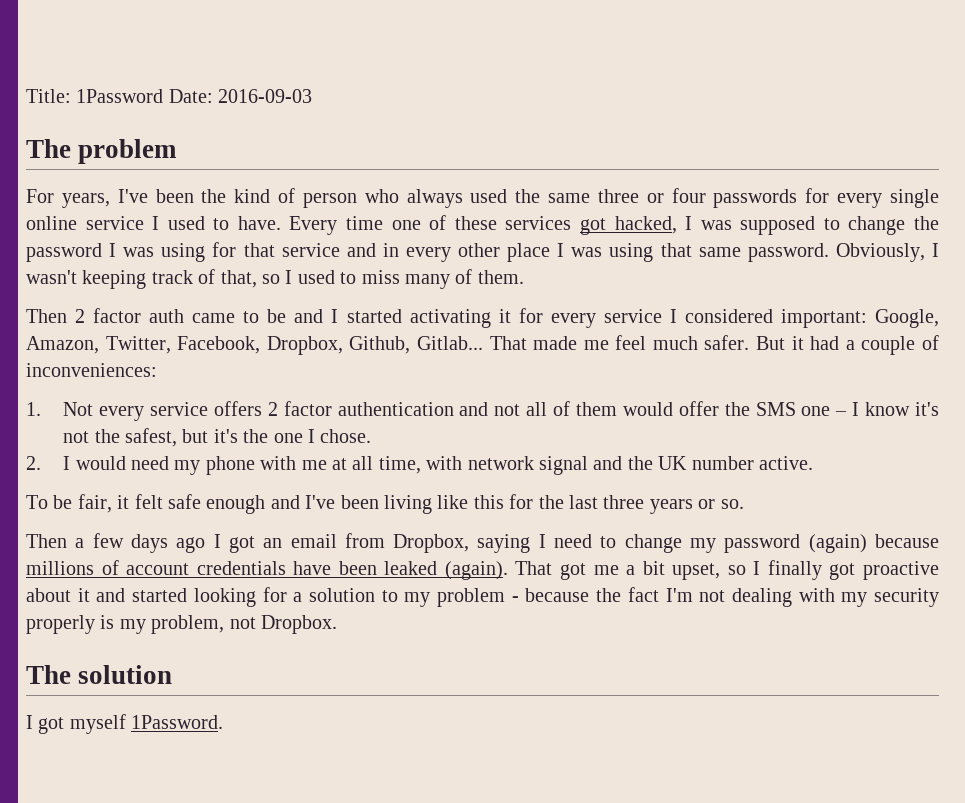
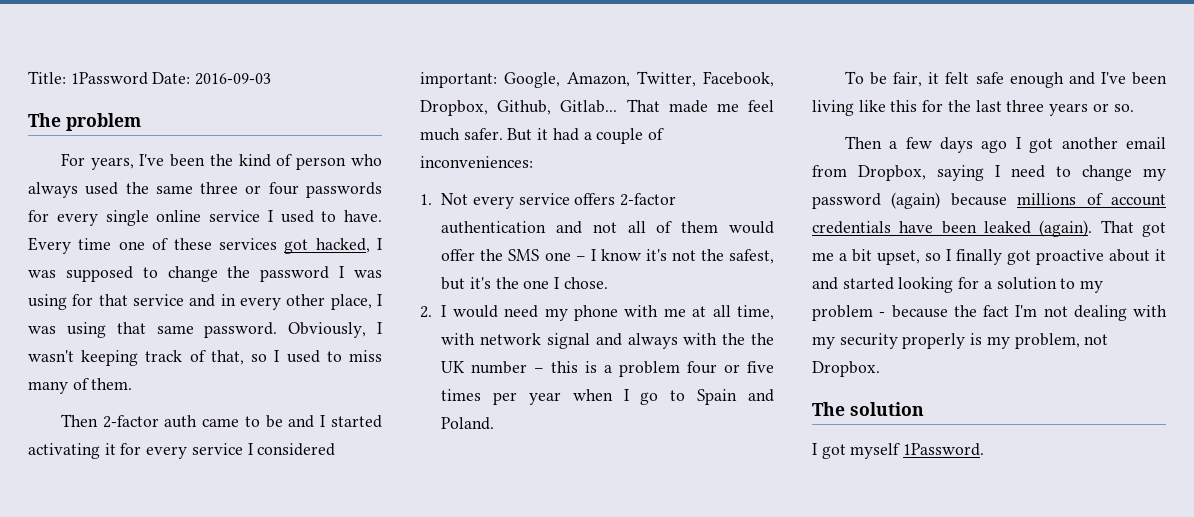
[507,243,551,262] place -> [330,294,372,310] place,
[75,308,142,323] 2 factor -> [102,415,159,428] 2-factor
[267,401,332,416] 2 factor -> [620,193,677,206] 2-factor
[627,456,814,470] the UK number active. -> [627,333,774,349] [441,361,774,377] [441,389,774,405] [441,417,495,430] always with the the UK number – this is a problem four or five times per year when I go to Spain and Poland.
[263,538,283,548] an -> [1061,137,1118,149] another

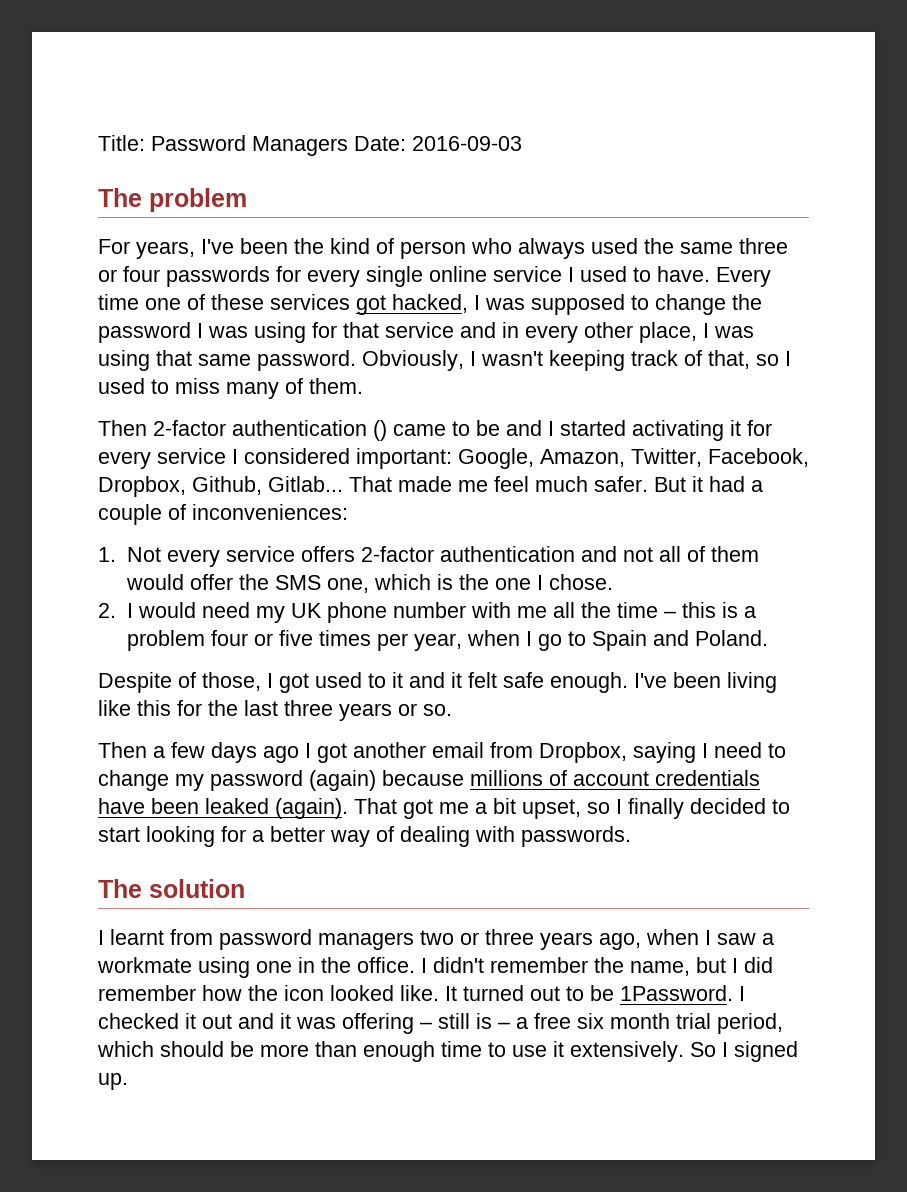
[70,72,148,85] 1Password -> [151,135,348,156] Password Managers
[164,415,198,428] auth -> [232,420,387,441] authentication ()
[544,249,775,264] [441,277,492,290] one – I know it's not the safest, but it's -> [326,574,453,593] one, which is
[573,305,774,321] [441,333,774,349] [441,361,528,374] phone with me at all time, with network signal and always with the the UK number -> [290,602,658,623] UK phone number with me all the time
[528,392,561,405] year -> [413,633,462,651] year,
[844,71,923,87] To be fair, -> [98,672,445,693] Despite of those, I got used to it and
[1009,72,1095,88] enough and -> [550,672,628,693] enough.
[1007,249,1166,265] [812,277,1104,293] [812,305,1167,321] [812,333,1109,349] [812,361,880,377] [812,402,924,416] [812,443,985,459] got proactive about it and started looking for a solution to my problem - because the fact I'm not dealing with my security properly is my problem, not Dropbox. // The solution // I got myself 1Password. -> [690,798,790,814] [98,826,631,847] [98,879,245,898] [98,929,774,950] [97,957,773,978] [98,985,745,1001] [98,1013,783,1034] [97,1041,798,1062] [98,1073,128,1090] decided to start looking for a better way of dealing with passwords. // The solution // I learnt from password managers two or three years ago, when I saw a workmate using one in the office. I didn't remember the name, but I did remember how the icon looked like. It turned out to be 1Password. I checked it out and it was offering – still is – a free six month trial period, which should be more than enough time to use it extensively. So I signed up.

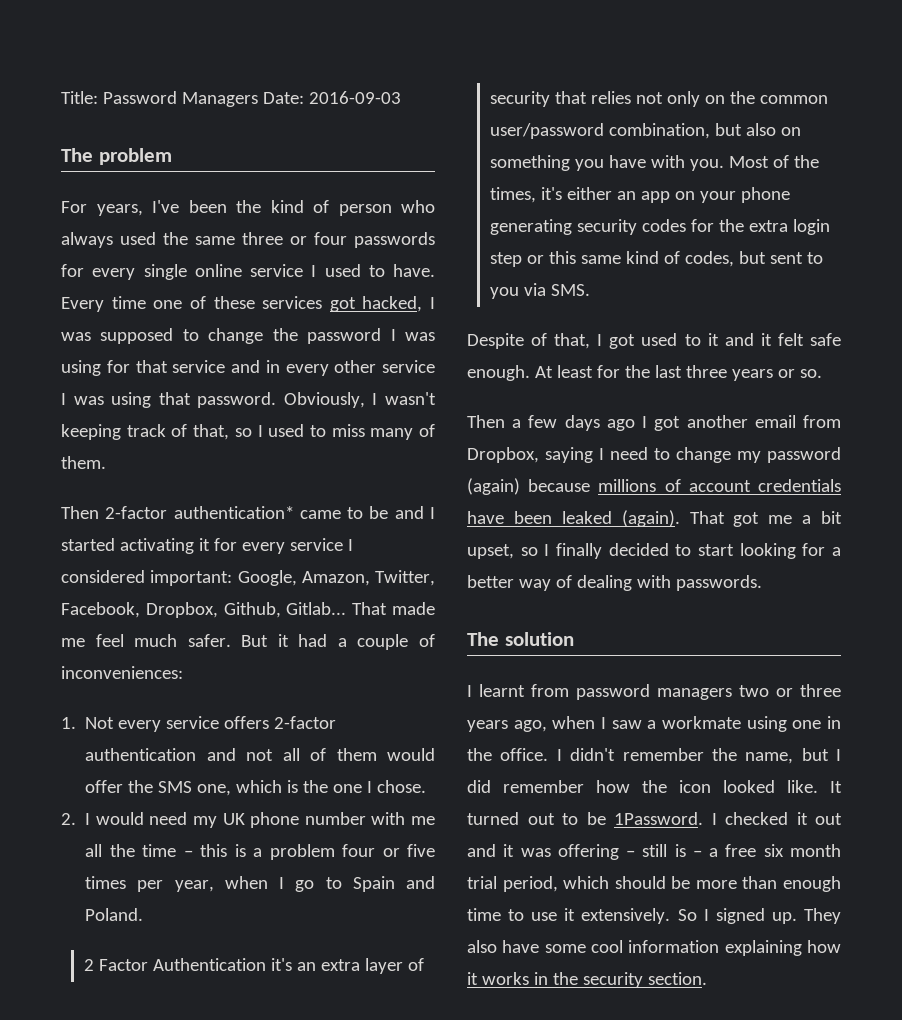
[639,322,697,343] place, -> [382,360,435,373] service
[198,354,251,366] same -> (191, 398) none
[232,420,387,441] authentication () -> [173,506,294,519] authentication*
(768, 638) none -> [84,958,425,974] [490,91,829,107] [490,123,802,139] [490,155,820,171] [490,187,791,203] [490,219,831,235] [490,251,824,267] [490,283,591,299] // 2 Factor Authentication it's an extra layer of security that relies not only on the common user/password combination, but also on something you have with you. Most of the times, it's either an app on your phone generating security codes for the extra login step or this same kind of codes, but sent to you via SMS.
[202,672,261,691] those, -> [554,333,591,349] that,
[634,672,777,693] [98,700,171,716] I've been living like this -> [534,365,593,378] At least
(128, 1081) none -> [804,908,841,924] [467,940,841,956] [467,972,707,988] They also have some cool information explaining how it works in the security section.

